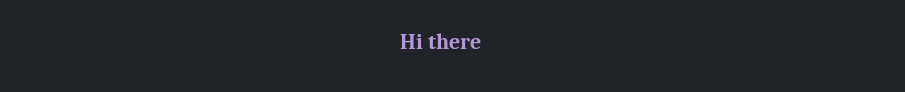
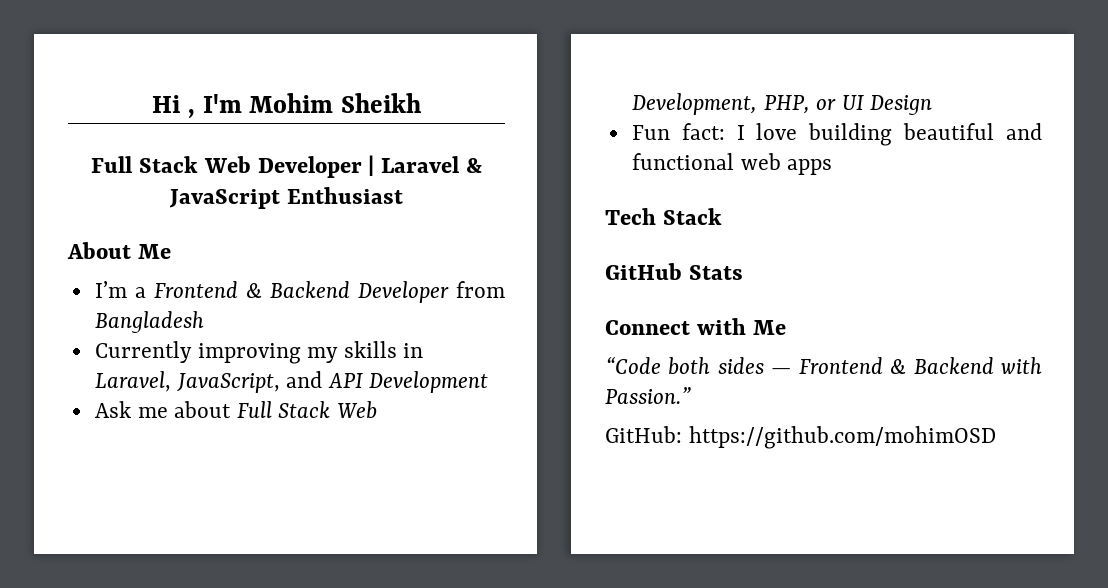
[428,33,482,49] there -> [187,93,422,119] [90,155,483,178] [169,187,403,209] [67,242,171,259] [94,281,505,303] [94,311,204,333] [94,341,424,364] [94,371,489,393] [94,401,378,419] [631,93,933,115] [631,123,1042,146] [631,153,833,175] [605,208,722,225] [605,263,743,280] [605,318,786,335] [605,356,1042,375] [605,387,691,404] [605,426,996,449] , I'm Mohim Sheikh // Full Stack Web Developer | Laravel & JavaScript Enthusiast // About Me // I’m a Frontend & Backend Developer from Bangladesh // Currently improving my skills in Laravel, JavaScript, and API Development // Ask me about Full Stack Web Development, PHP, or UI Design // Fun fact: I love building beautiful and functional web apps // Tech Stack // GitHub Stats // Connect with Me // “Code both sides — Frontend & Backend with Passion.” // GitHub: https://github.com/mohimOSD

